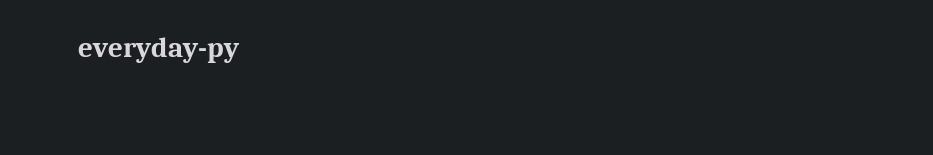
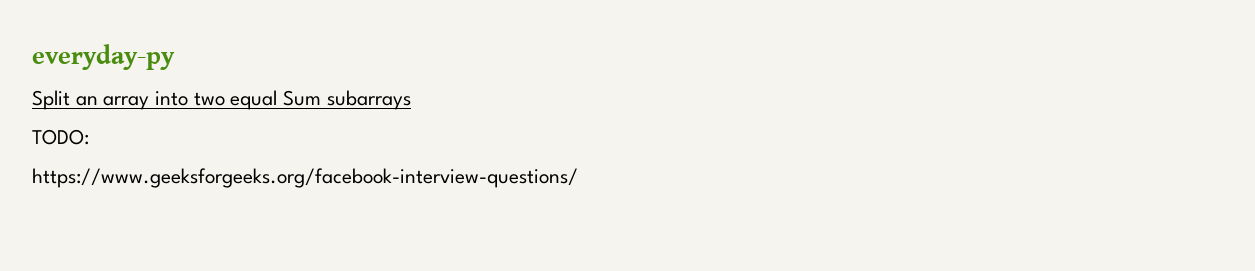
(240, 50) none -> [32,90,411,110] [32,129,89,145] [32,168,578,188] // Split an array into two equal Sum subarrays // TODO: // https://www.geeksforgeeks.org/facebook-interview-questions/

